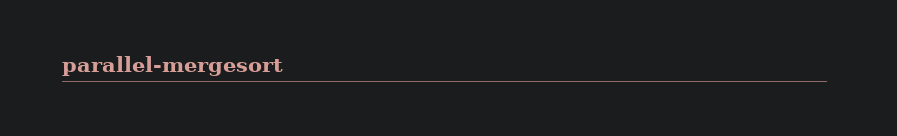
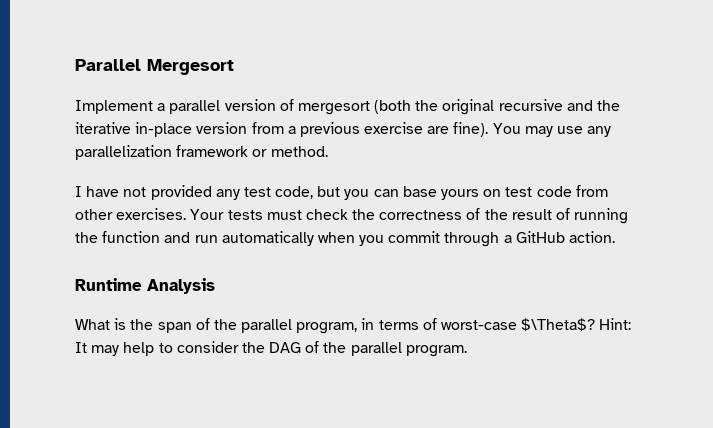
[62,56,283,76] parallel-mergesort -> [75,59,234,75] [75,99,621,115] [75,122,612,137] [75,145,328,160] [75,185,608,200] [75,208,629,224] [75,231,616,247] [75,278,215,294] [75,318,632,334] [75,341,467,357] Parallel Mergesort // Implement a parallel version of mergesort (both the original recursive and the iterative in-place version from a previous exercise are fine). You may use any parallelization framework or method. // I have not provided any test code, but you can base yours on test code from other exercises. Your tests must check the correctness of the result of running the function and run automatically when you commit through a GitHub action. // Runtime Analysis // What is the span of the parallel program, in terms of worst-case $\Theta$? Hint: It may help to consider the DAG of the parallel program.

